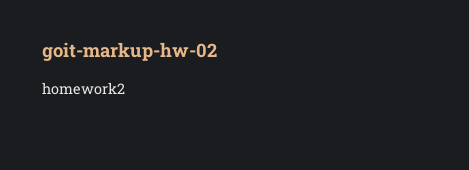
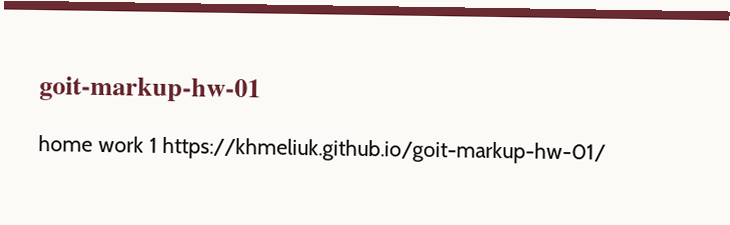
[42,42,217,61] [42,82,125,95] goit-markup-hw-02 // homework2 -> [39,76,261,104] [38,135,607,165] goit-markup-hw-01 // home work 1 https://khmeliuk.github.io/goit-markup-hw-01/

